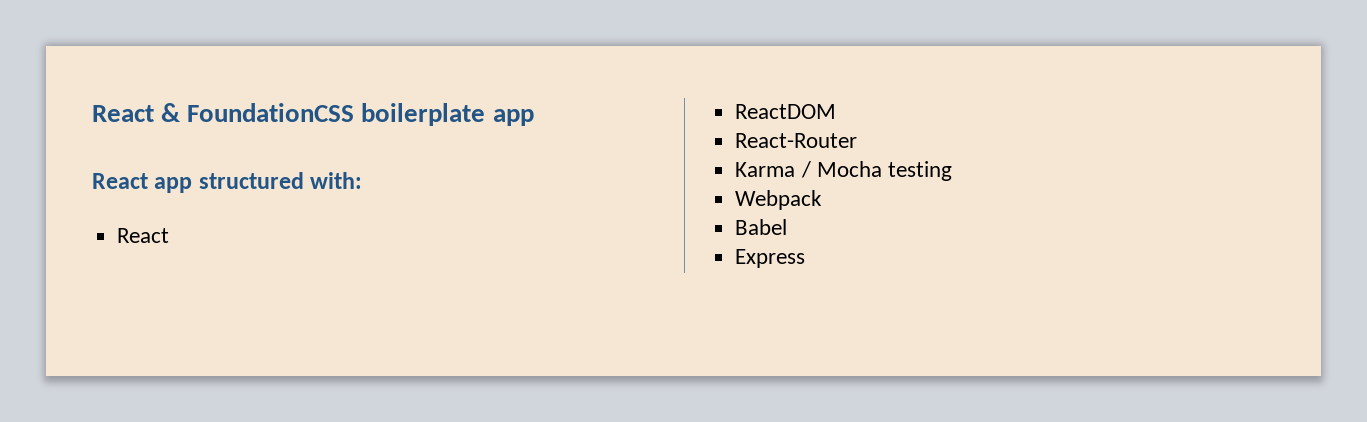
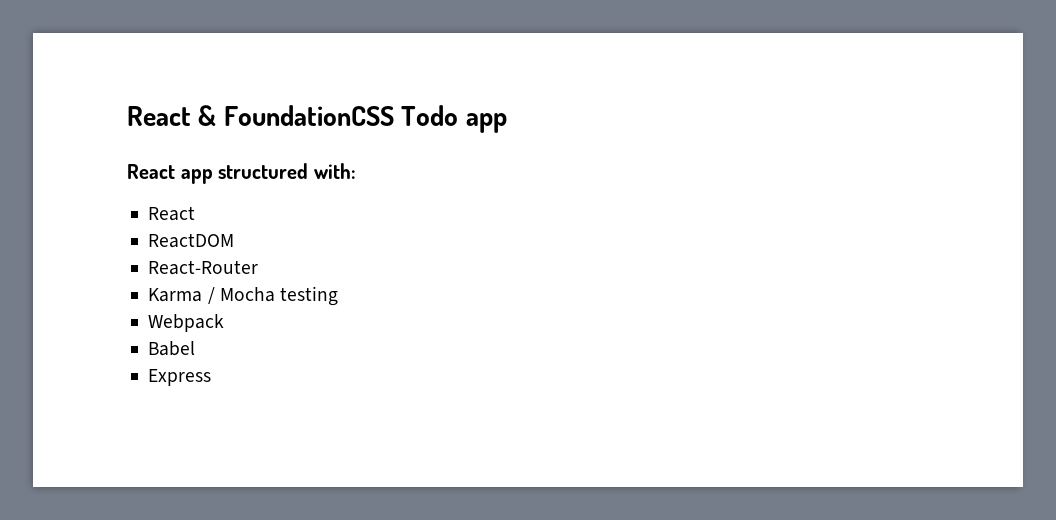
[361,103,486,126] boilerplate -> [401,105,459,126] Todo

